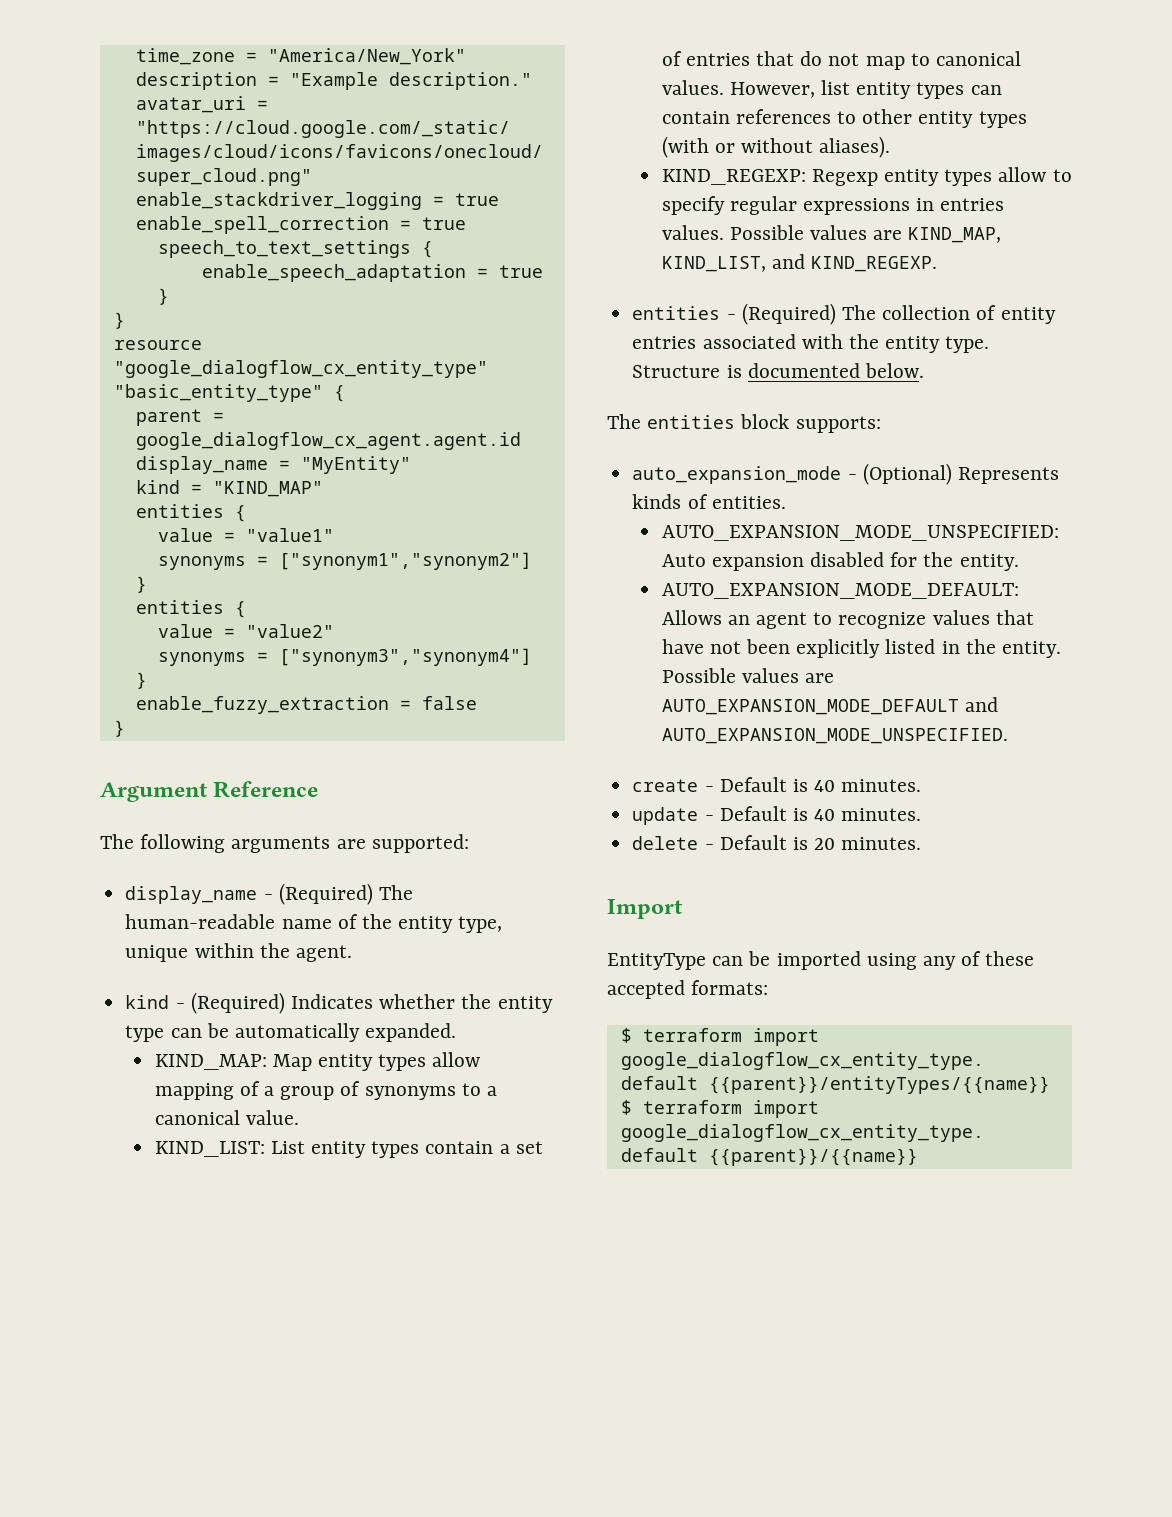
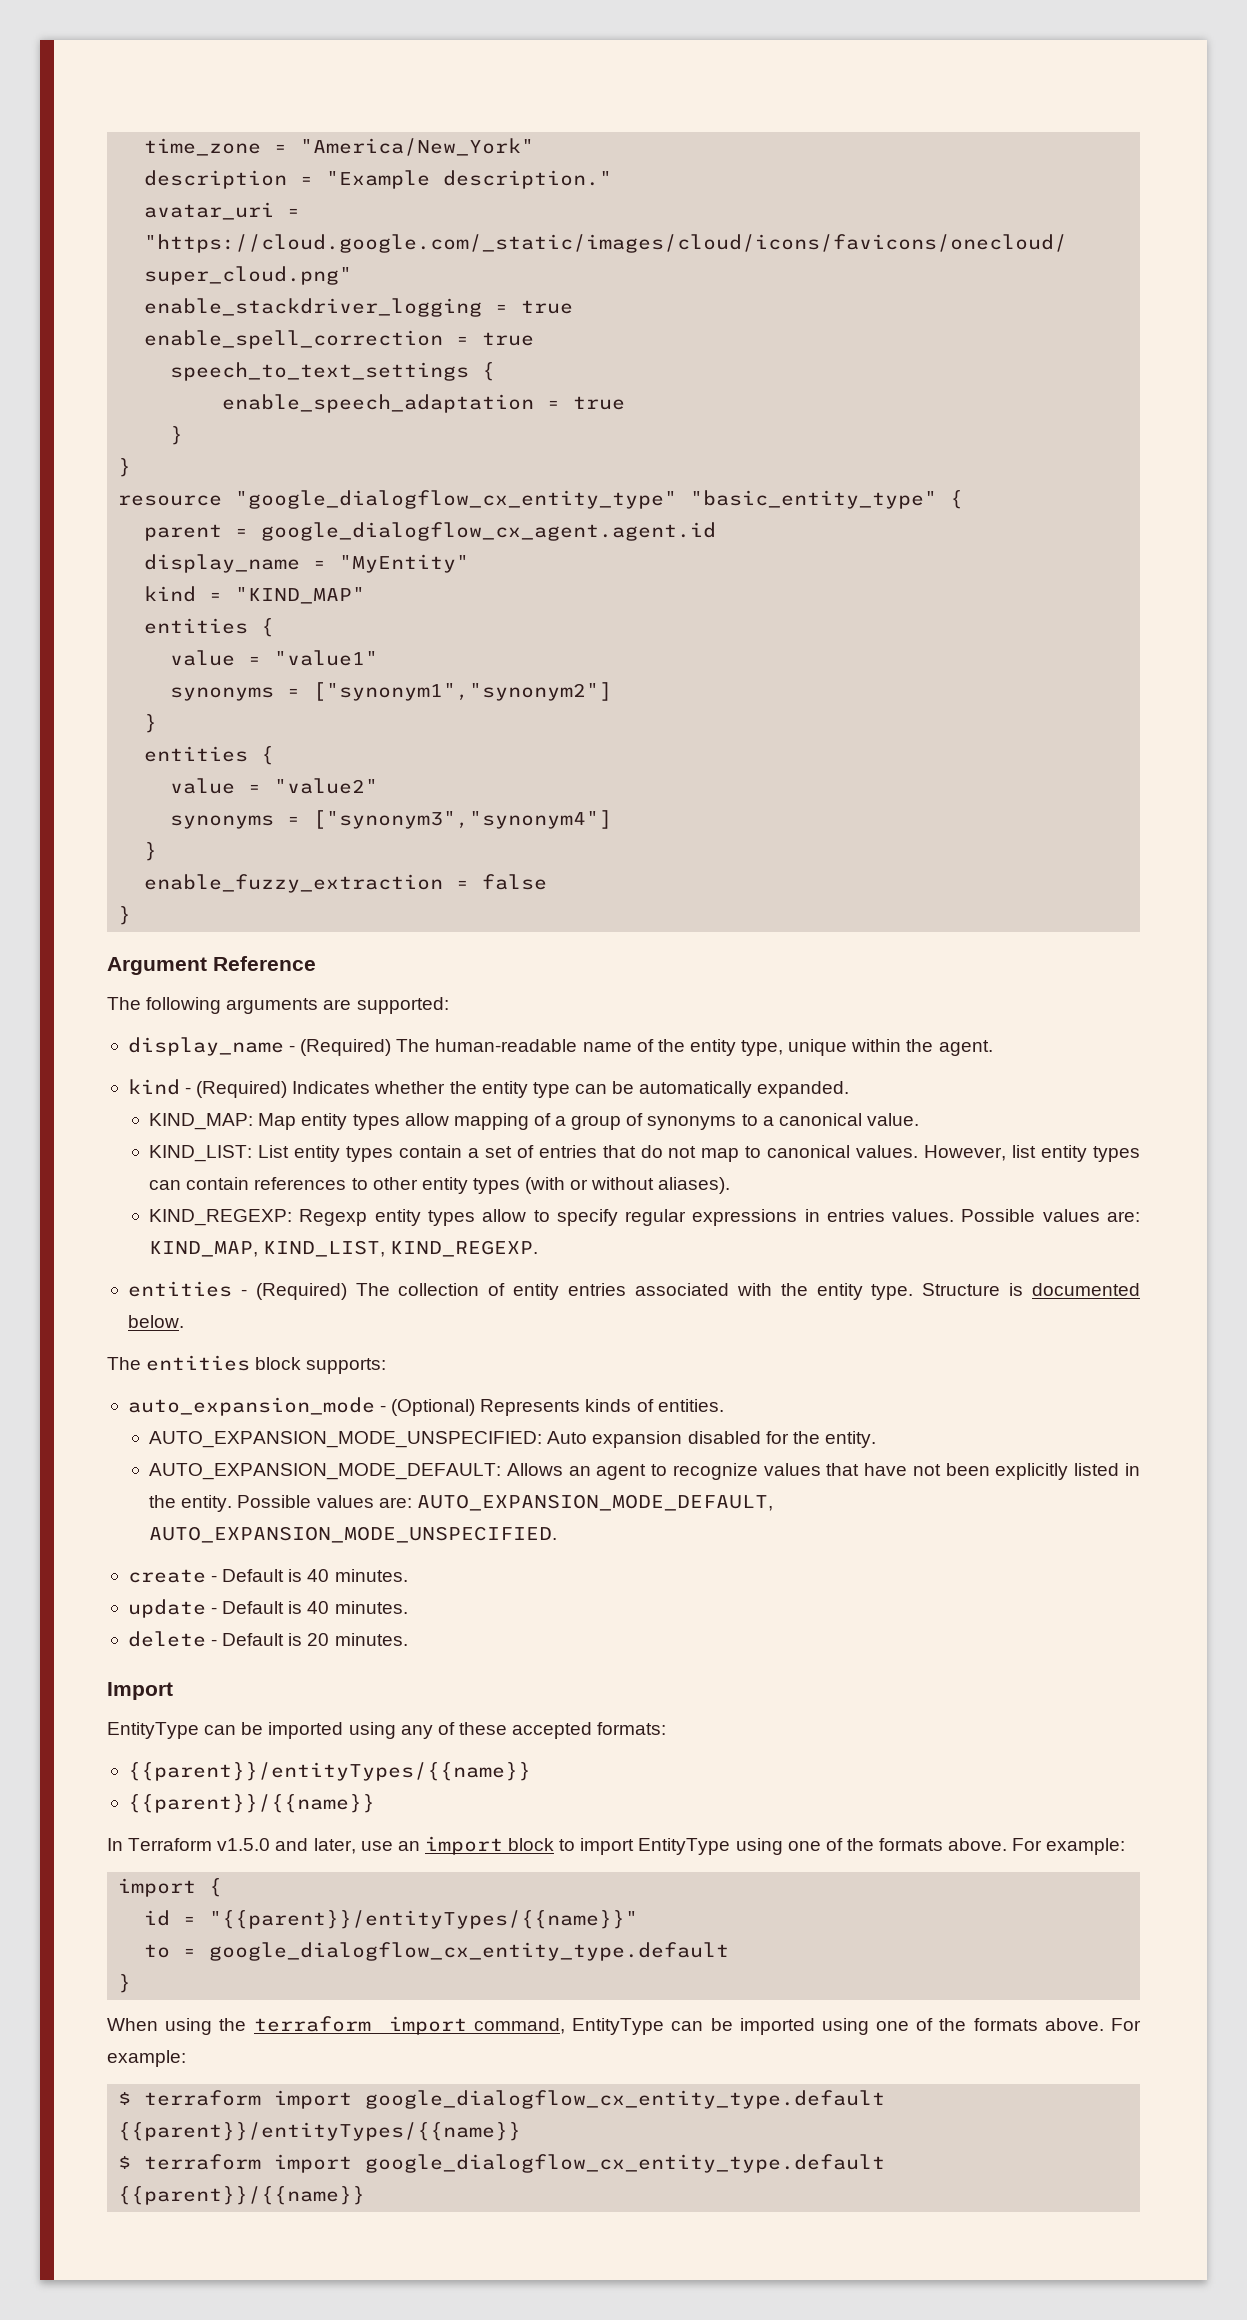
[873,230,903,240] are -> [1107,1211,1140,1222] are:
[771,254,805,269] and -> (386, 1248) none
[805,673,835,683] [661,697,998,715] are AUTO_EXPANSION_MODE_DEFAULT and -> [378,1494,773,1511] are: AUTO_EXPANSION_MODE_DEFAULT,
(769, 987) none -> [127,1762,531,1781] [127,1794,375,1813] [107,1836,1126,1855] [118,1878,223,1897] [144,1910,639,1929] [144,1942,730,1961] [118,1974,132,1993] [107,2016,1141,2035] [107,2050,186,2067] // {{parent}}/entityTypes/{{name}} // {{parent}}/{{name}} // In Terraform v1.5.0 and later, use an import block to import EntityType using one of the formats above. For example: // import { // id = "{{parent}}/entityTypes/{{name}}" // to = google_dialogflow_cx_entity_type.default // } // When using the terraform import command, EntityType can be imported using one of the formats above. For example:

